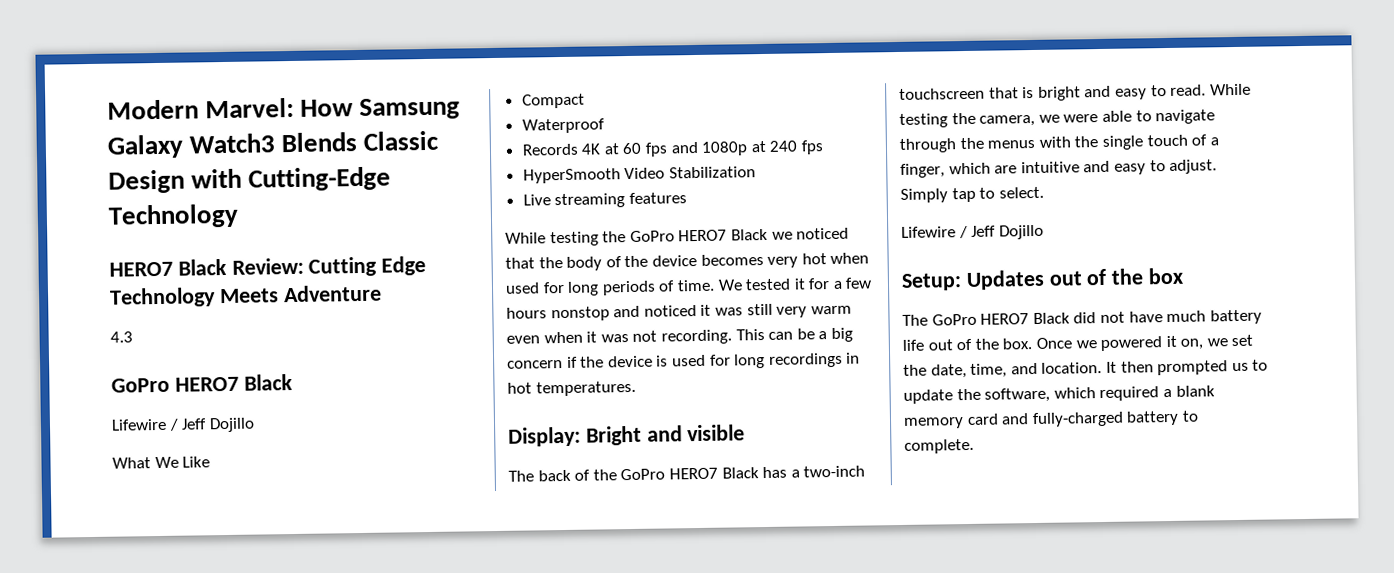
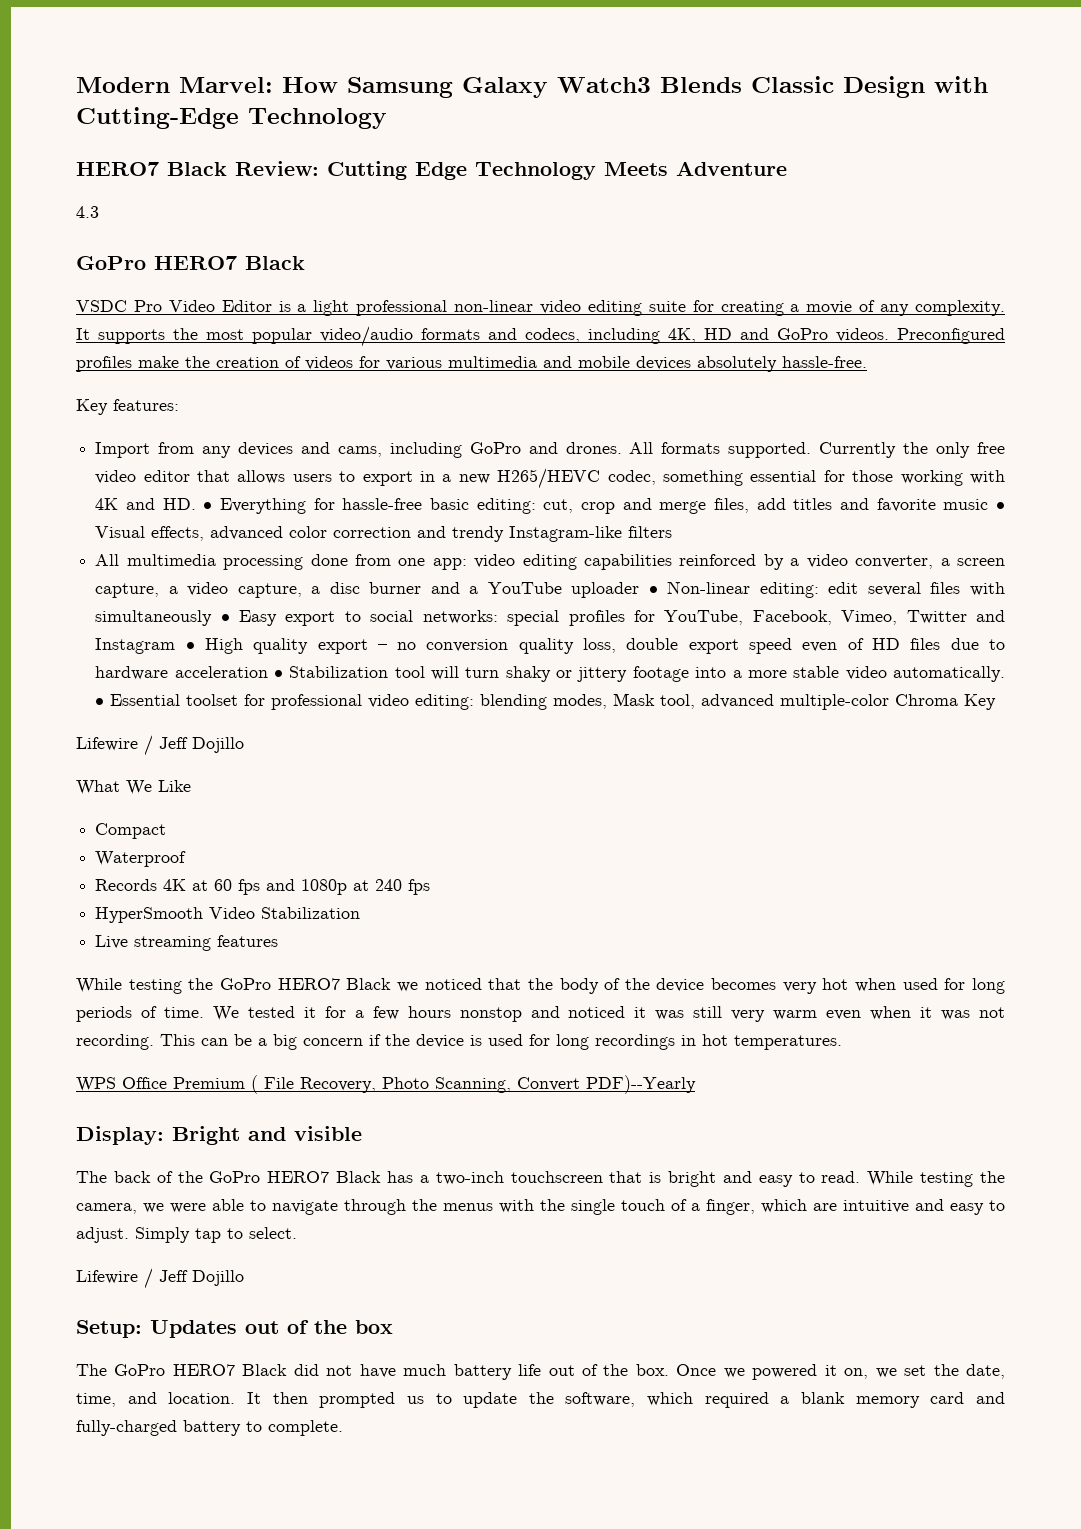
(293, 382) none -> [76,300,1006,316] [76,326,1005,347] [76,356,867,372] [76,399,179,415] [95,442,1005,458] [95,468,1005,489] [95,498,1006,514] [95,526,673,542] [95,554,1005,570] [95,581,1005,598] [95,610,1006,626] [95,638,1006,654] [95,666,1005,682] [95,693,997,710] // VSDC Pro Video Editor is a light professional non-linear video editing suite for creating a movie of any complexity. It supports the most popular video/audio formats and codecs, including 4K, HD and GoPro videos. Preconfigured profiles make the creation of videos for various multimedia and mobile devices absolutely hassle-free. // Key features: // Import from any devices and cams, including GoPro and drones. All formats supported. Сurrently the only free video editor that allows users to export in a new H265/HEVC codec, something essential for those working with 4K and HD. • Everything for hassle-free basic editing: cut, crop and merge files, add titles and favorite music • Visual effects, advanced color correction and trendy Instagram-like filters // All multimedia processing done from one app: video editing capabilities reinforced by a video converter, a screen capture, a video capture, a disc burner and a YouTube uploader • Non-linear editing: edit several files with simultaneously • Easy export to social networks: special profiles for YouTube, Facebook, Vimeo, Twitter and Instagram • High quality export – no conversion quality loss, double export speed even of HD files due to hardware acceleration • Stabilization tool will turn shaky or jittery footage into a more stable video automatically. • Essential toolset for professional video editing: blending modes, Mask tool, advanced multiple-color Chroma Key
(636, 388) none -> [76,1075,696,1094] // WPS Office Premium ( File Recovery, Photo Scanning, Convert PDF)--Yearly

